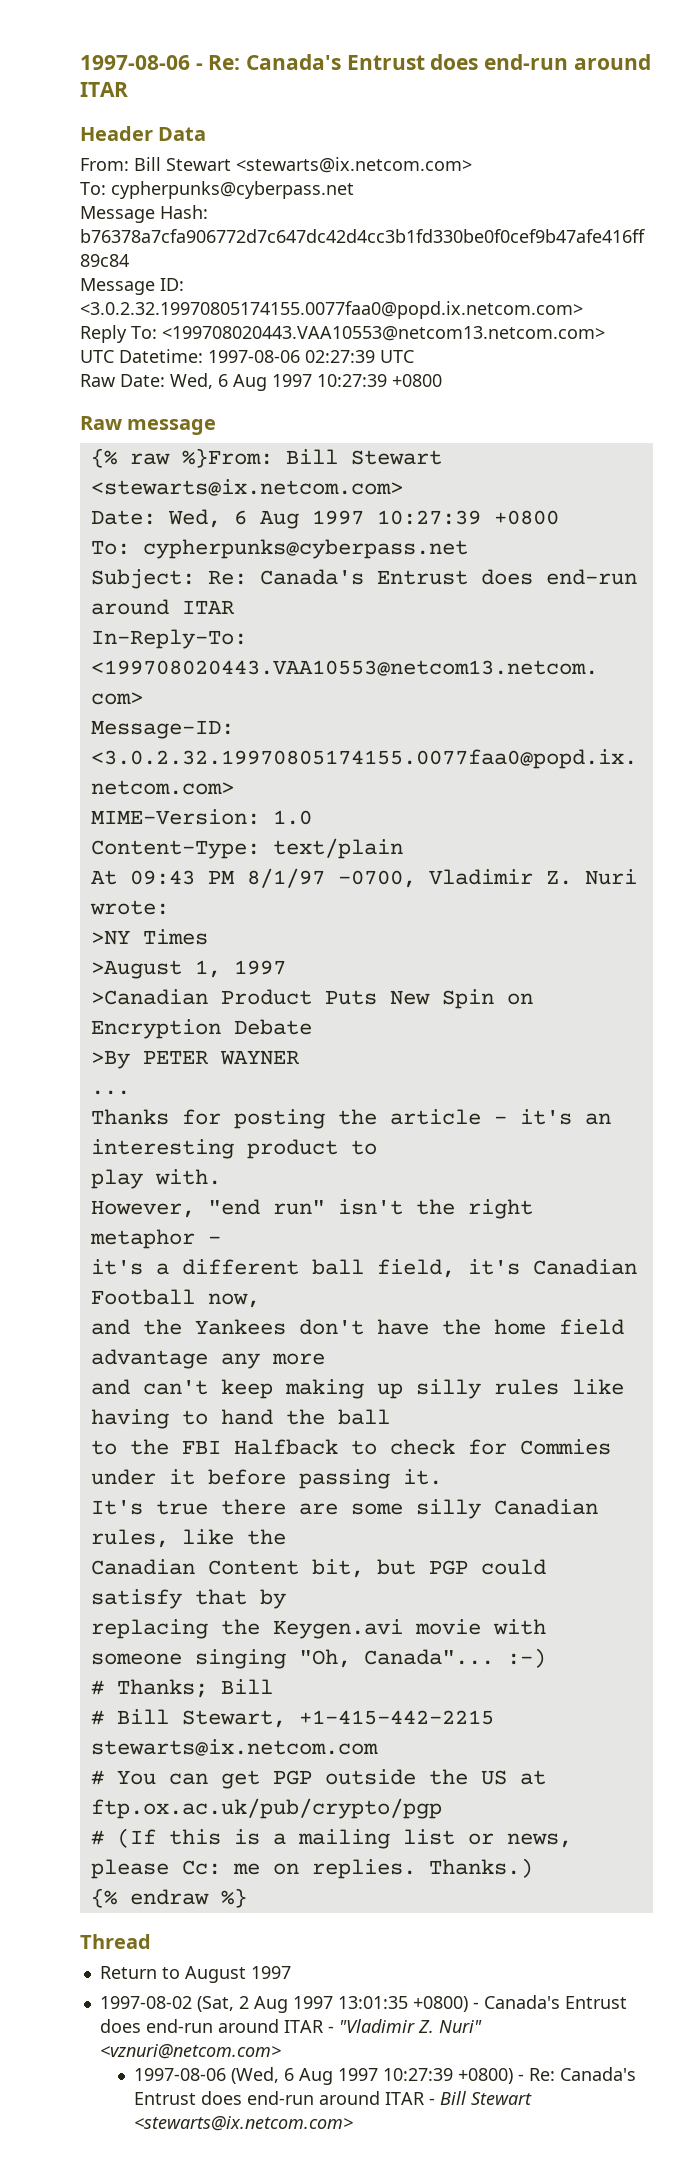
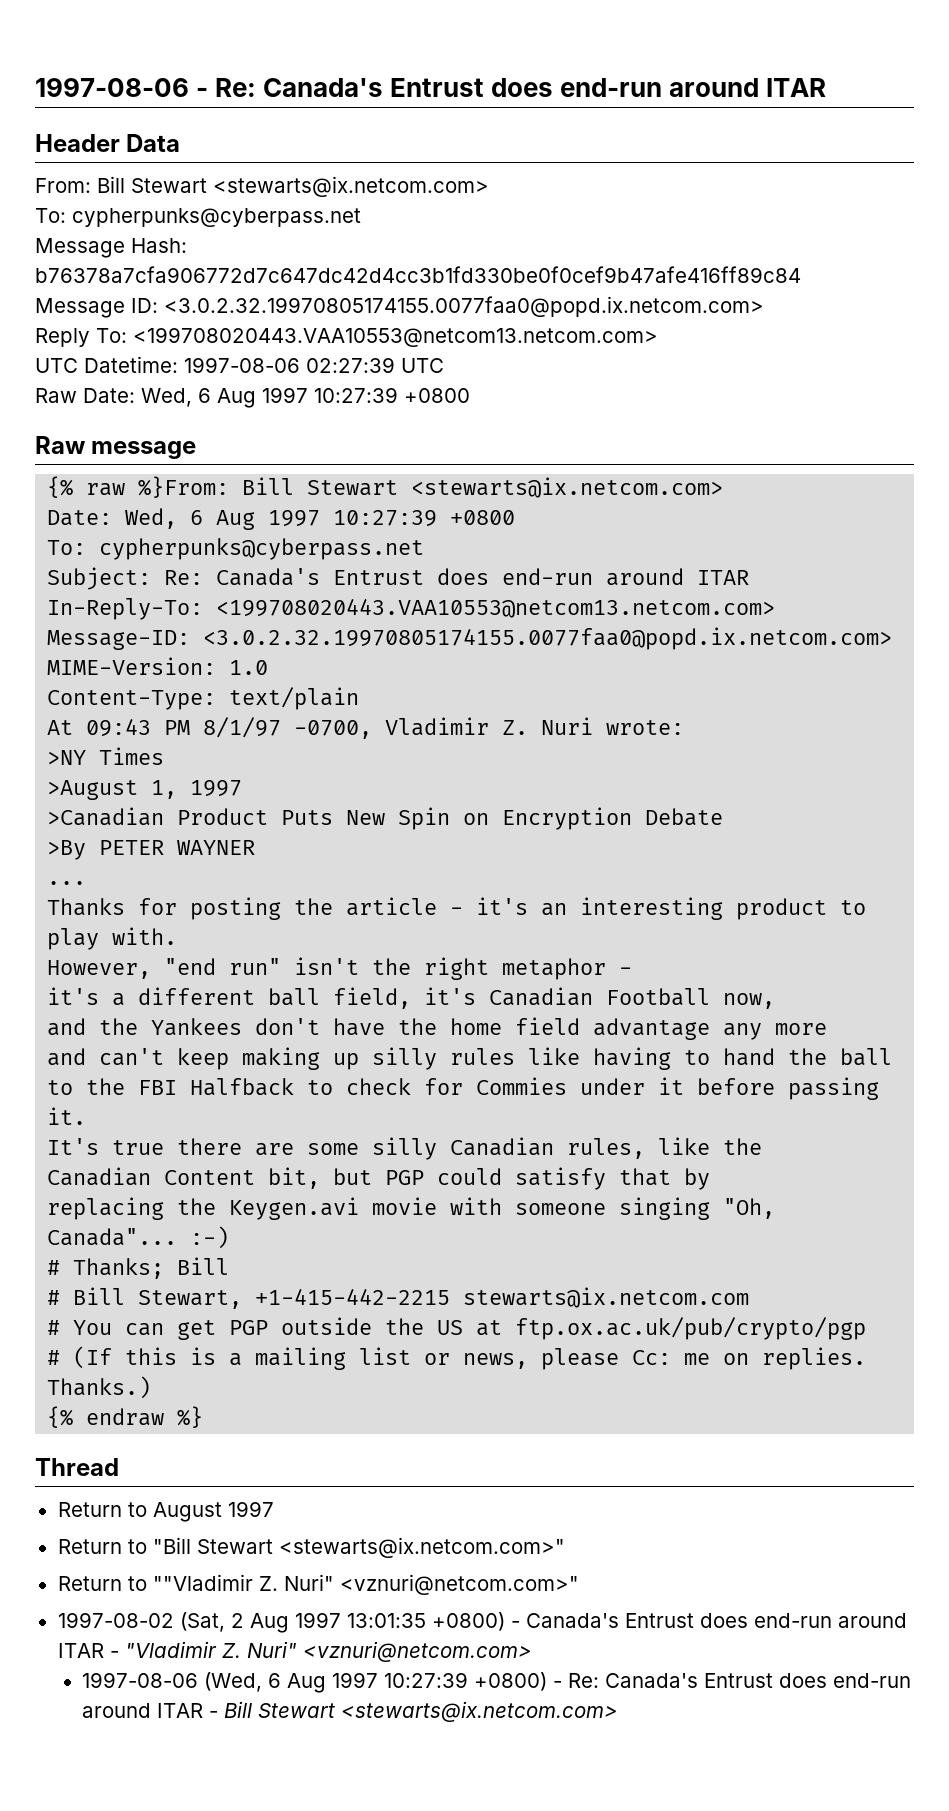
(291, 1972) none -> [57,1537,565,1558] [57,1574,579,1595] // Return to "Bill Stewart <stewarts@ix.netcom.com>" // Return to ""Vladimir Z. Nuri" <vznuri@netcom.com>"

